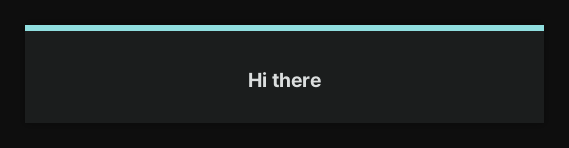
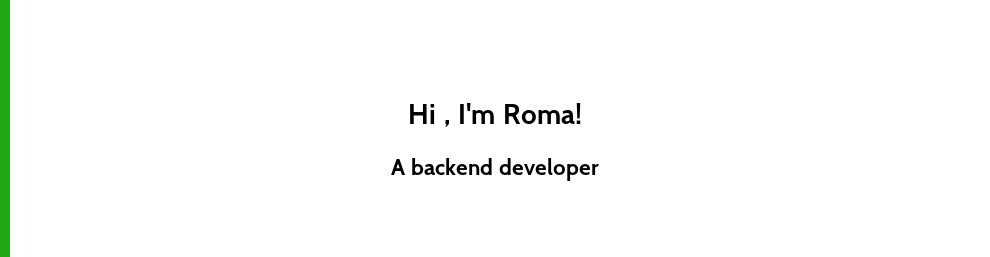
[272,72,322,88] there -> [443,103,582,127] [390,158,600,181] , I'm Roma! // A backend developer

